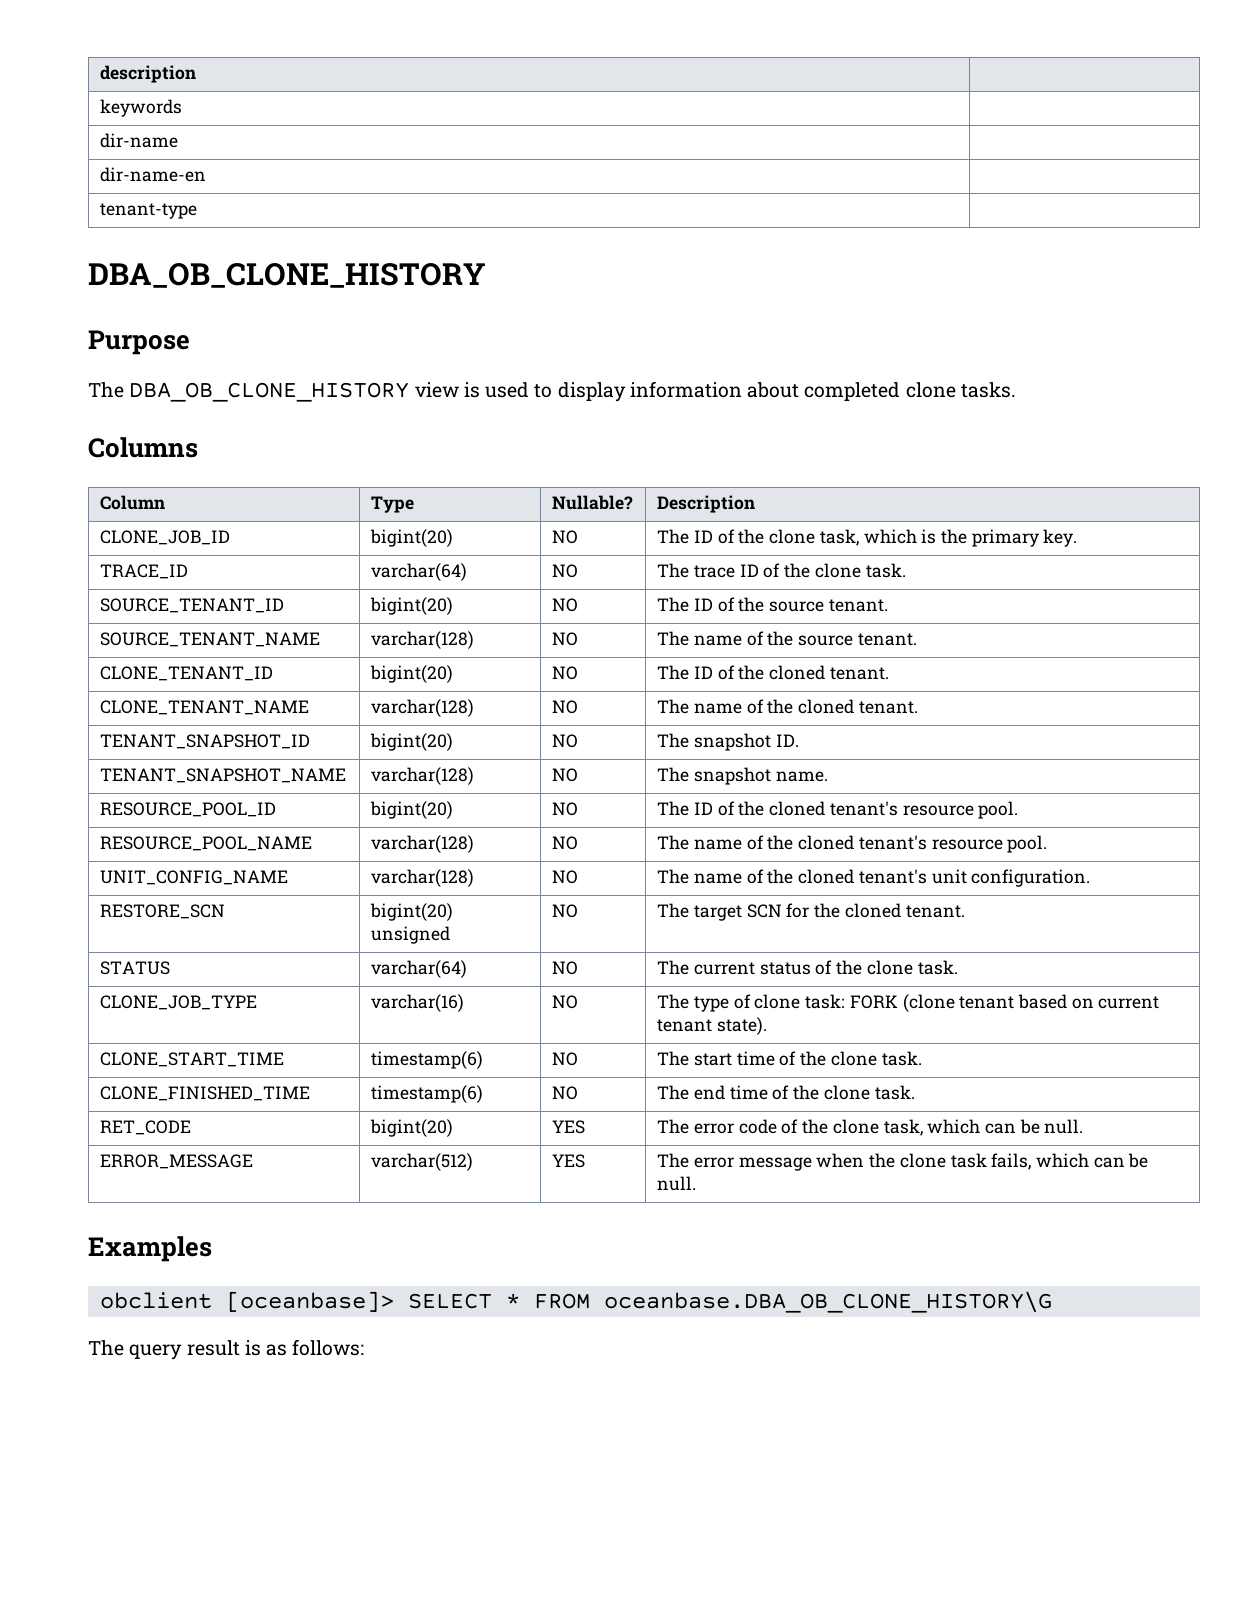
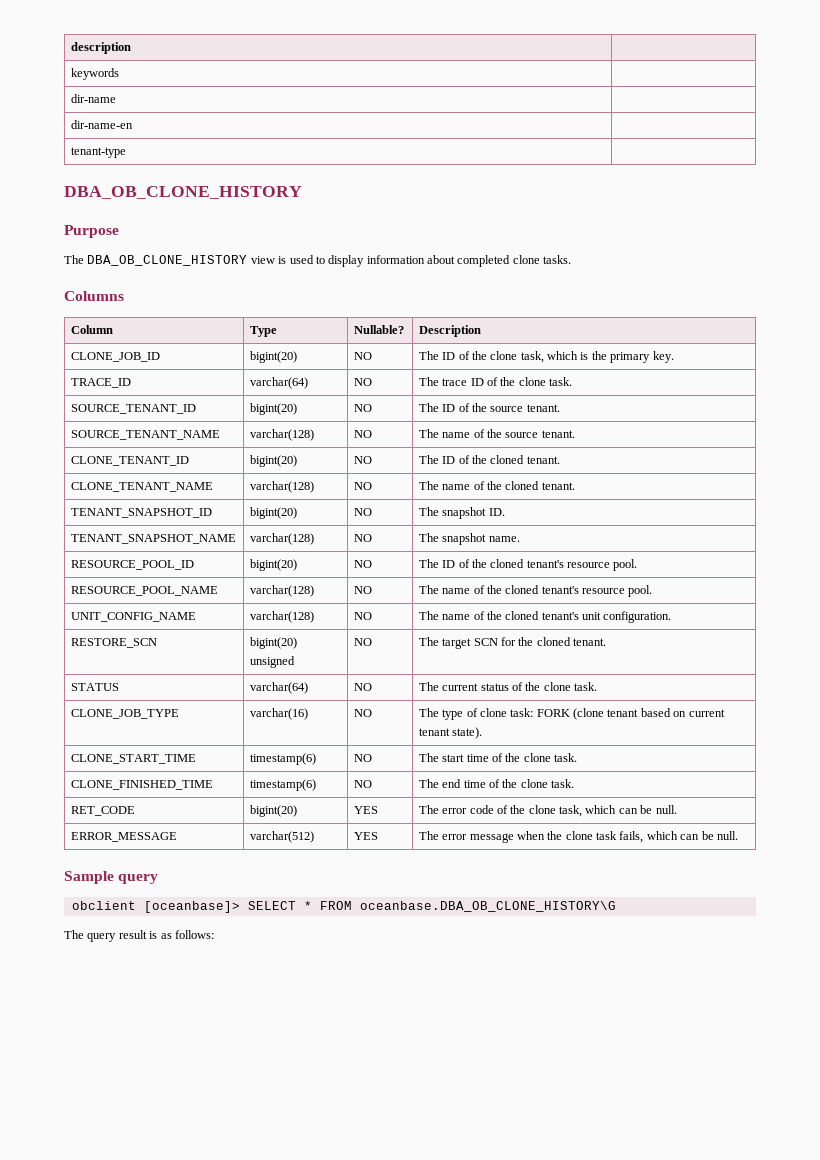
[88,1236,212,1262] Examples -> [64,871,159,884] Sample query

